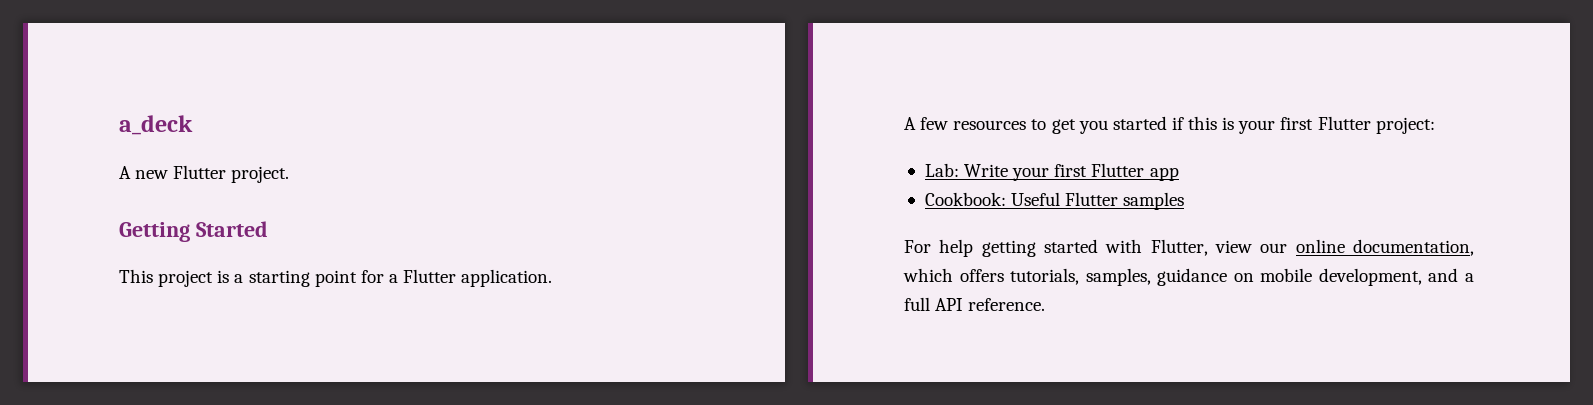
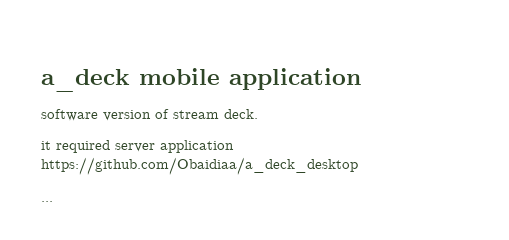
[119,165,290,183] [119,221,268,242] [119,269,553,287] [904,116,1435,134] [924,163,1179,181] [924,192,1185,210] [904,239,1474,257] [903,268,1474,286] [904,297,1046,311] // A new Flutter project. // Getting Started // This project is a starting point for a Flutter application. // A few resources to get you started if this is your first Flutter project: // Lab: Write your first Flutter app // Cookbook: Useful Flutter samples // For help getting started with Flutter, view our online documentation, which offers tutorials, samples, guidance on mobile development, and a full API reference. -> [139,68,361,90] [41,109,258,121] [41,140,234,153] [41,157,358,175] [41,201,53,202] mobile application // software version of stream deck. // it required server application https://github.com/Obaidiaa/a_deck_desktop // ...

